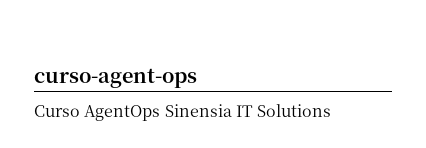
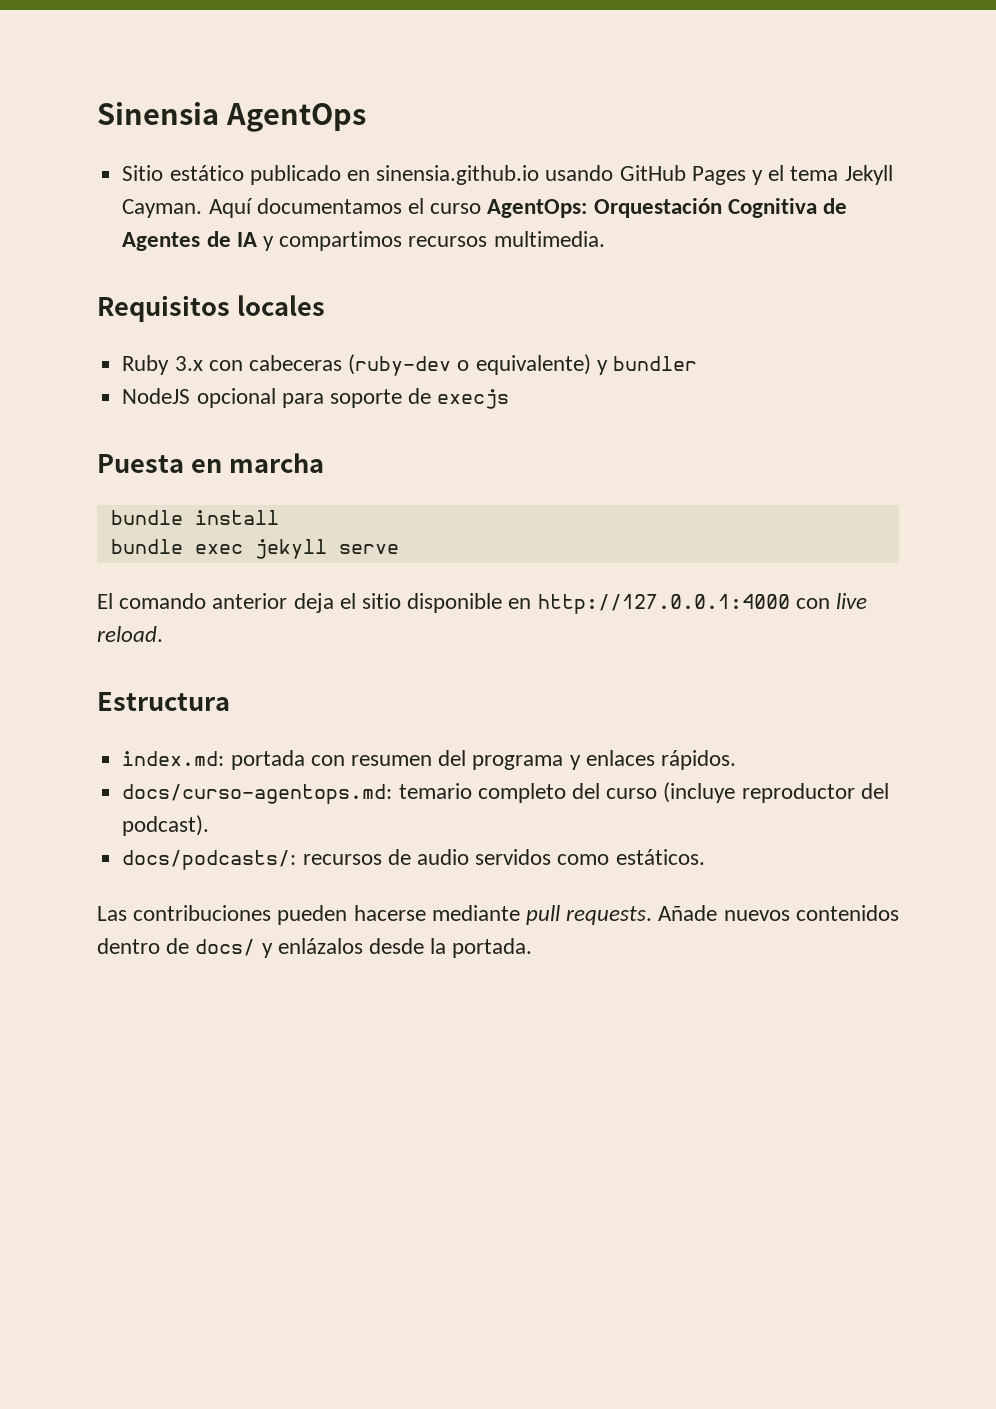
[34,68,197,88] [34,104,332,121] curso-agent-ops // Curso AgentOps Sinensia IT Solutions -> [97,102,366,132] [122,165,893,185] [122,198,847,218] [122,231,605,251] [97,295,325,322] [122,354,697,376] [122,388,510,409] [97,453,324,473] [110,510,279,525] [110,539,399,559] [97,593,868,614] [97,626,163,642] [97,692,230,711] [122,750,736,770] [122,782,889,804] [122,815,210,836] [122,849,705,870] [97,905,899,925] [97,938,533,958] Sinensia AgentOps // Sitio estático publicado en sinensia.github.io usando GitHub Pages y el tema Jekyll Cayman. Aquí documentamos el curso AgentOps: Orquestación Cognitiva de Agentes de IA y compartimos recursos multimedia. // Requisitos locales // Ruby 3.x con cabeceras (ruby-dev o equivalente) y bundler // NodeJS opcional para soporte de execjs // Puesta en marcha // bundle install // bundle exec jekyll serve // El comando anterior deja el sitio disponible en http://127.0.0.1:4000 con live reload. // Estructura // index.md: portada con resumen del programa y enlaces rápidos. // docs/curso-agentops.md: temario completo del curso (incluye reproductor del podcast). // docs/podcasts/: recursos de audio servidos como estáticos. // Las contribuciones pueden hacerse mediante pull requests. Añade nuevos contenidos dentro de docs/ y enlázalos desde la portada.

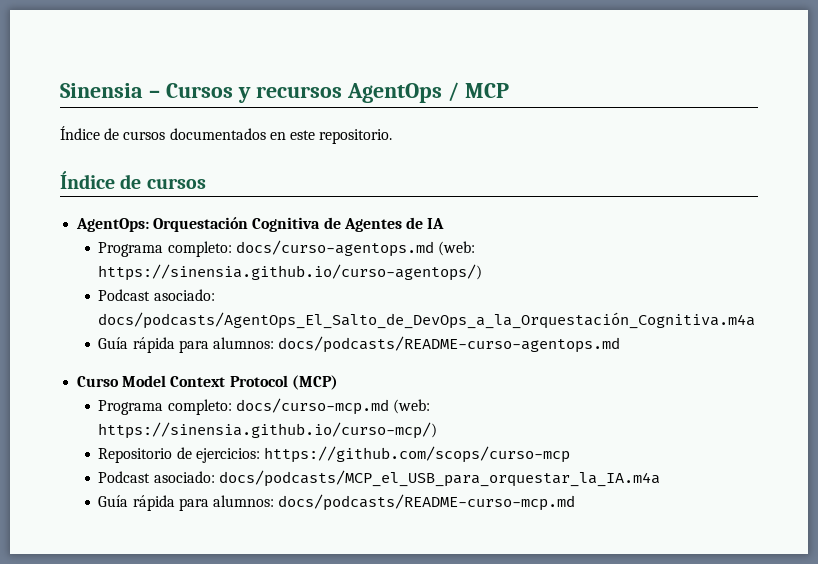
[225,103,366,132] [122,165,893,185] [122,198,482,218] AgentOps // Sitio estático publicado en sinensia.github.io usando GitHub Pages y el tema Jekyll Cayman. Aquí documentamos el curso -> [148,82,509,103] [60,126,393,144] [60,171,206,189] – Cursos y recursos AgentOps / MCP // Índice de cursos documentados en este repositorio. // Índice de cursos //
[262,231,605,251] [97,295,325,322] [122,354,697,376] [122,388,510,409] [97,453,324,473] [110,510,279,525] [110,539,399,559] [97,593,868,614] [97,626,163,642] [97,692,230,711] [122,750,736,770] [122,782,889,804] [122,815,210,836] [122,849,705,870] [97,905,899,925] [97,938,533,958] y compartimos recursos multimedia. // Requisitos locales // Ruby 3.x con cabeceras (ruby-dev o equivalente) y bundler // NodeJS opcional para soporte de execjs // Puesta en marcha // bundle install // bundle exec jekyll serve // El comando anterior deja el sitio disponible en http://127.0.0.1:4000 con live reload. // Estructura // index.md: portada con resumen del programa y enlaces rápidos. // docs/curso-agentops.md: temario completo del curso (incluye reproductor del podcast). // docs/podcasts/: recursos de audio servidos como estáticos. // Las contribuciones pueden hacerse mediante pull requests. Añade nuevos contenidos dentro de docs/ y enlázalos desde la portada. -> [98,240,476,257] [98,264,483,281] [98,289,215,301] [98,312,756,329] [98,336,621,353] [77,375,338,390] [98,398,431,415] [98,422,438,439] [98,446,571,463] [98,470,660,487] [98,494,576,511] // Programa completo: docs/curso-agentops.md (web: https://sinensia.github.io/curso-agentops/) // Podcast asociado: docs/podcasts/AgentOps_El_Salto_de_DevOps_a_la_Orquestación_Cognitiva.m4a // Guía rápida para alumnos: docs/podcasts/README-curso-agentops.md // Curso Model Context Protocol (MCP) // Programa completo: docs/curso-mcp.md (web: https://sinensia.github.io/curso-mcp/) // Repositorio de ejercicios: https://github.com/scops/curso-mcp // Podcast asociado: docs/podcasts/MCP_el_USB_para_orquestar_la_IA.m4a // Guía rápida para alumnos: docs/podcasts/README-curso-mcp.md

